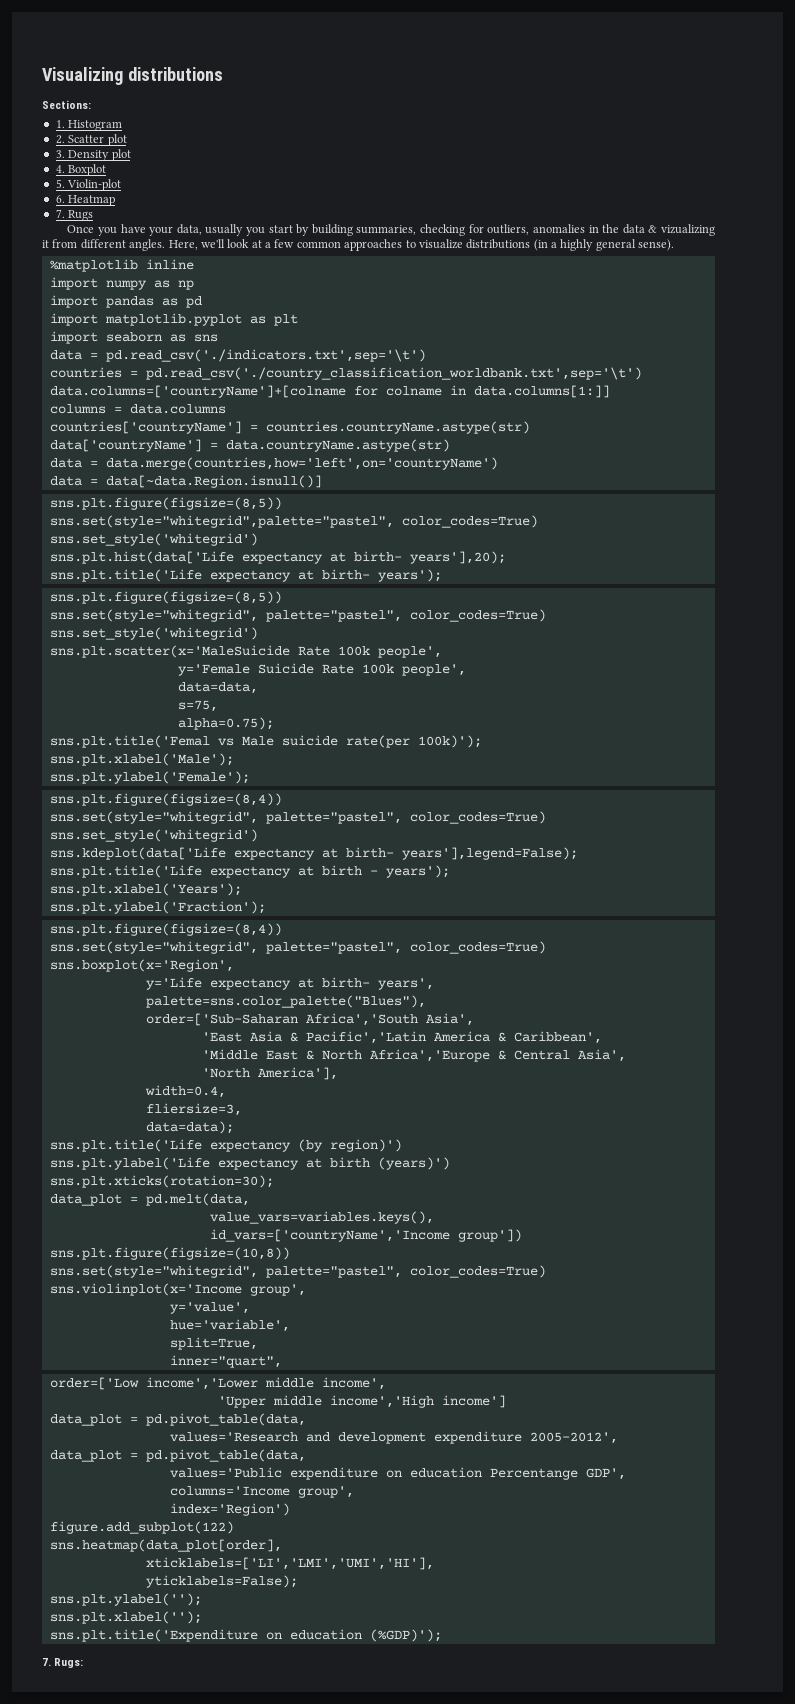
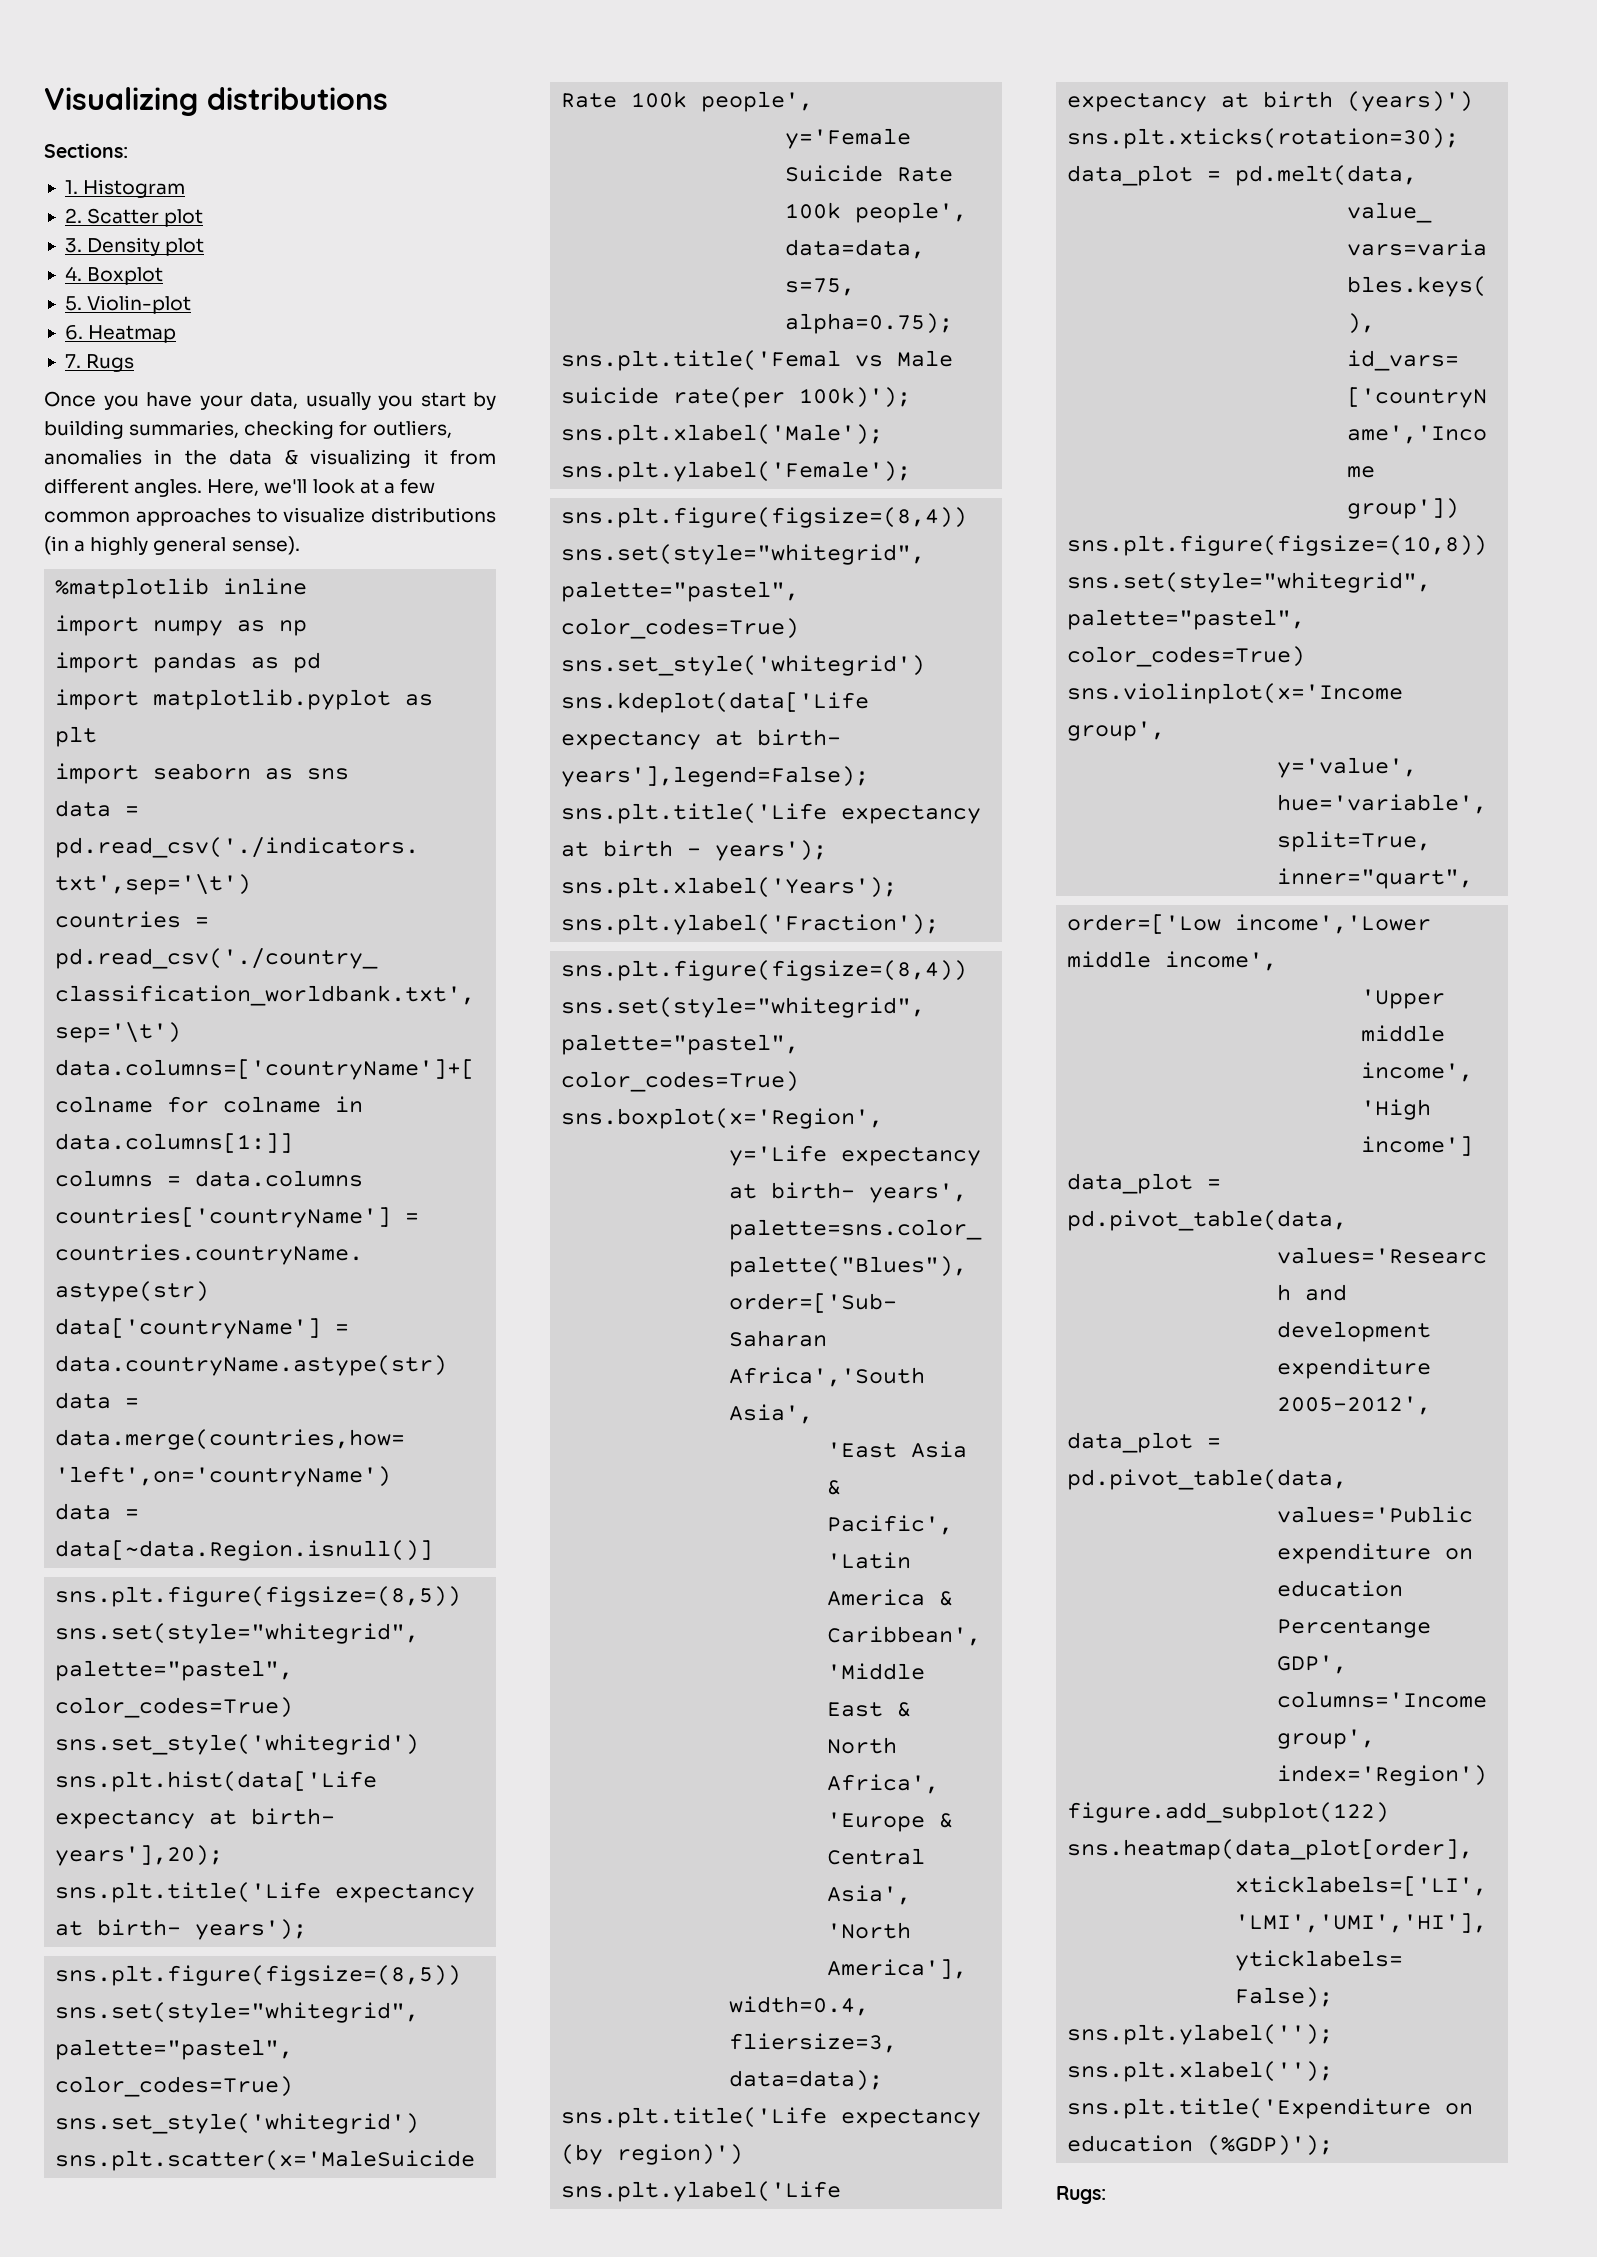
[661,224,716,236] vizualizing -> [310,449,412,468] visualizing
[42,1658,51,1666] 7. -> (1334, 2145) none

